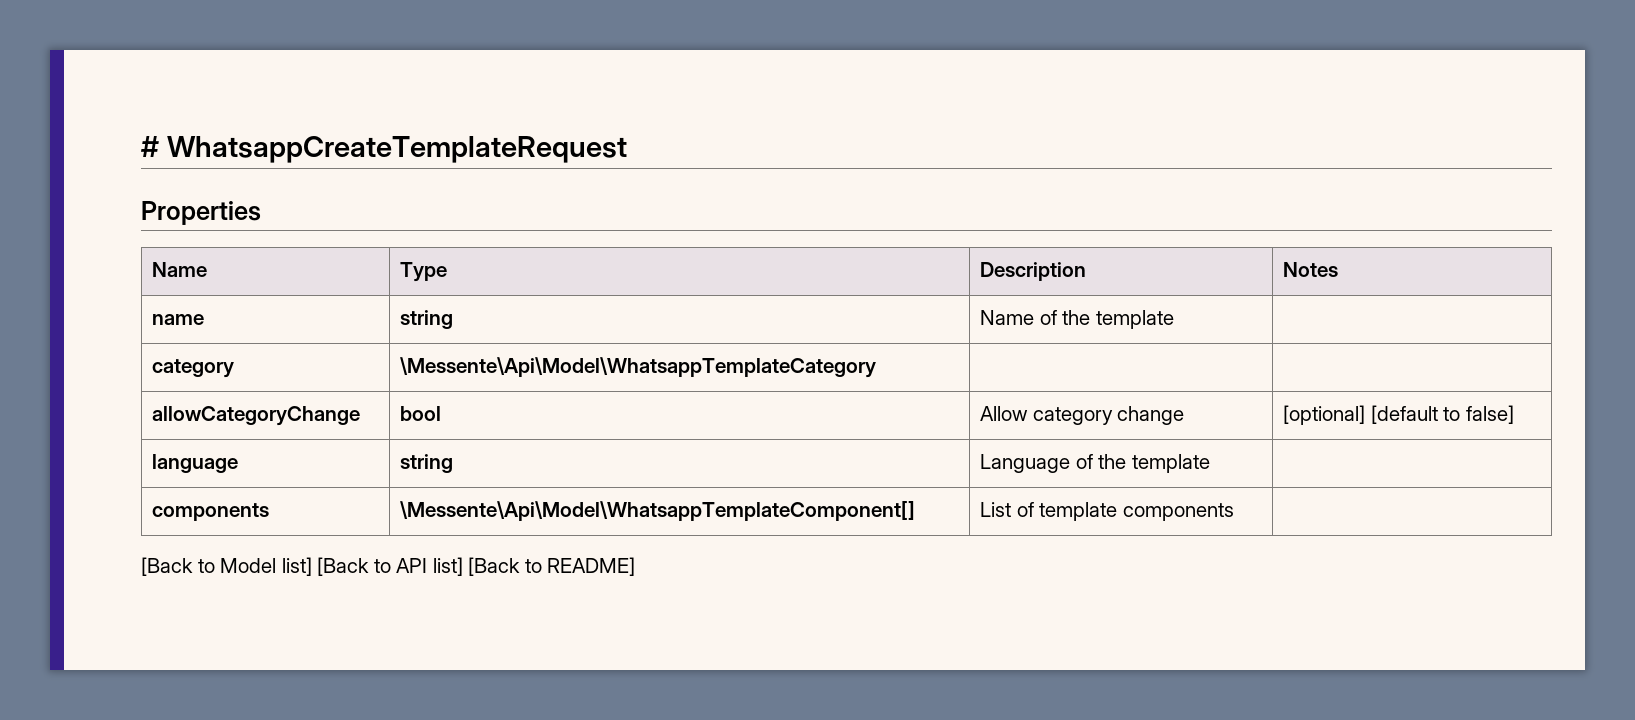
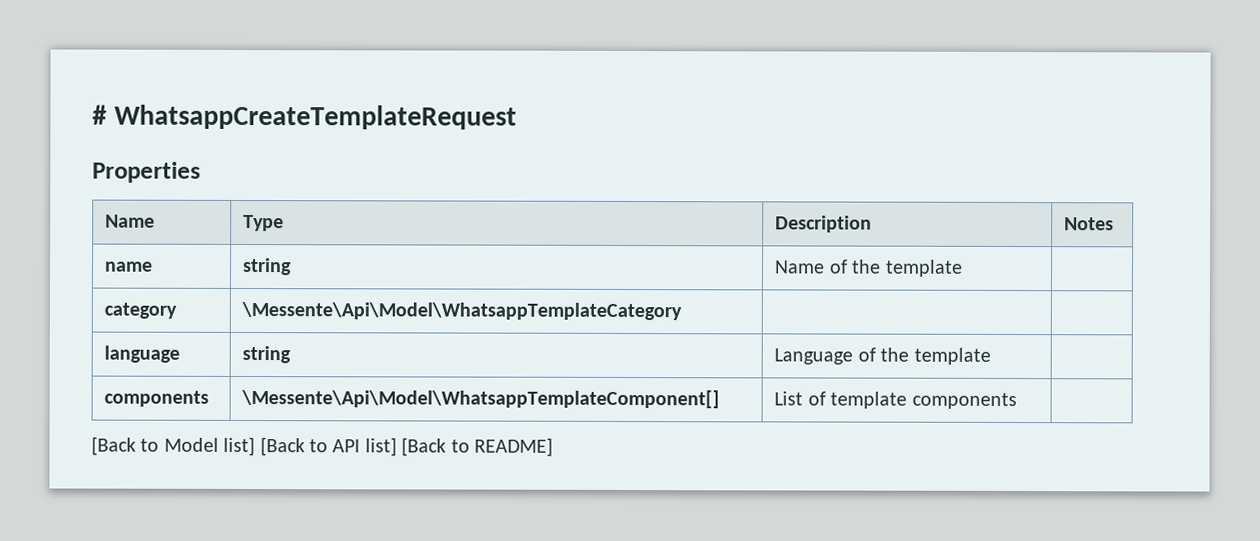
[152,406,361,426] [400,406,442,421] [980,406,1185,425] [1283,405,1514,425] // allowCategoryChange | bool | Allow category change | [optional] [default to false] -> (683, 311) none

